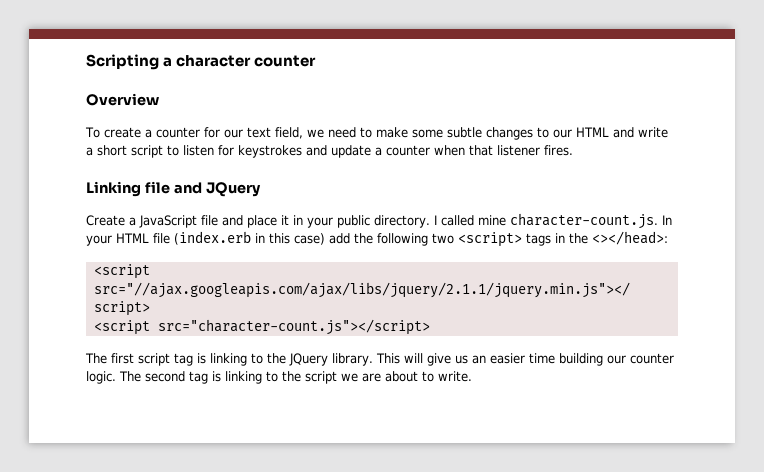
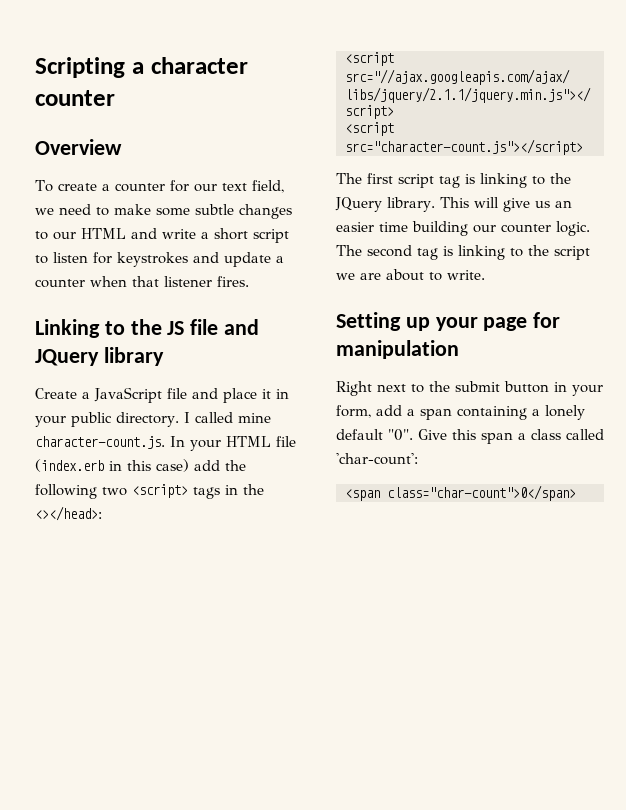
(141, 189) none -> [104,319,185,335] to the JS
(261, 189) none -> [103,347,164,366] library
(472, 376) none -> [336,312,561,331] [336,340,459,359] [336,381,603,396] [336,405,585,420] [336,429,604,444] [336,453,418,465] [345,485,576,501] // Setting up your page for manipulation // Right next to the submit button in your form, add a span containing a lonely default "0". Give this span a class called 'char-count': // <span class="char-count">0</span>

